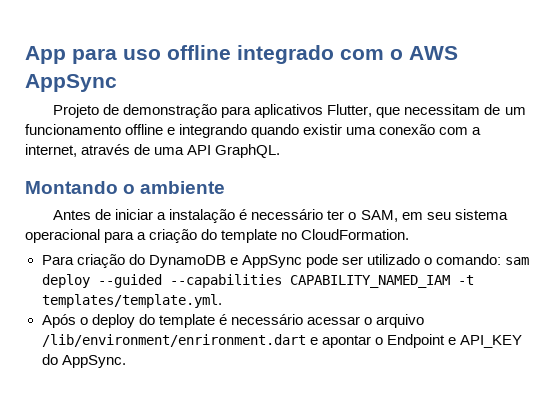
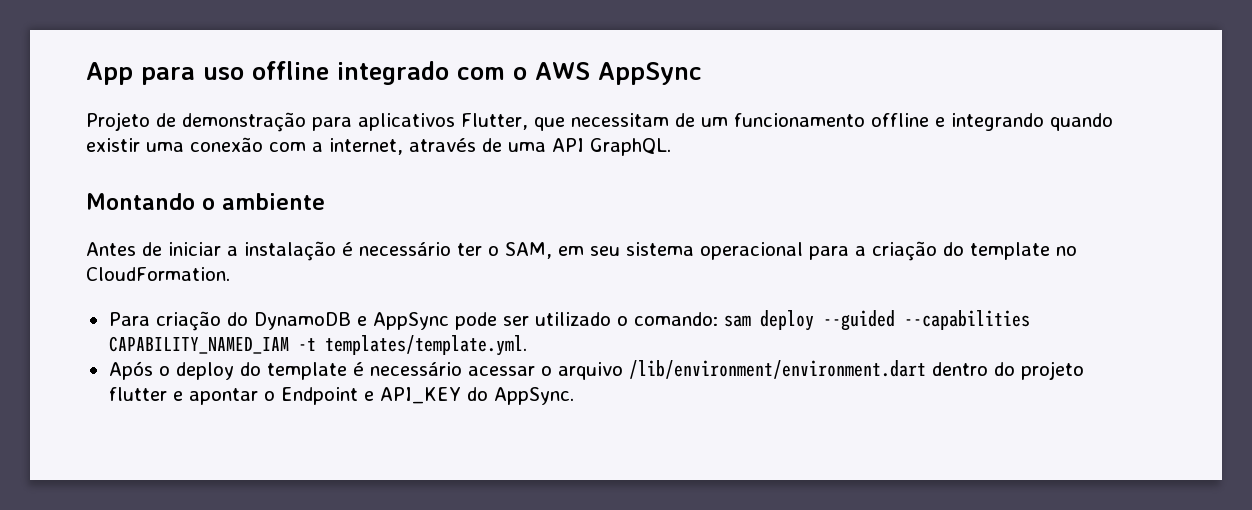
[41,334,306,347] /lib/environment/enrironment.dart -> [628,360,1084,380] [108,387,167,401] /lib/environment/environment.dart dentro do projeto flutter

